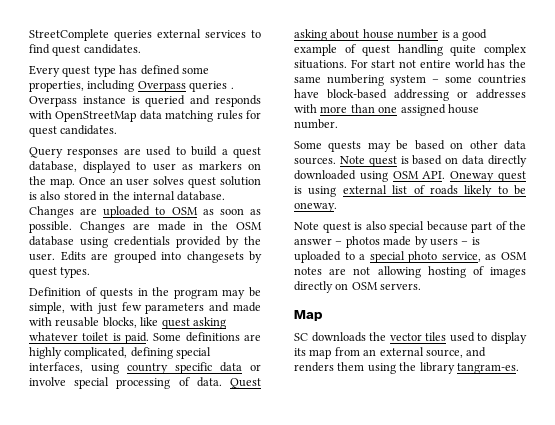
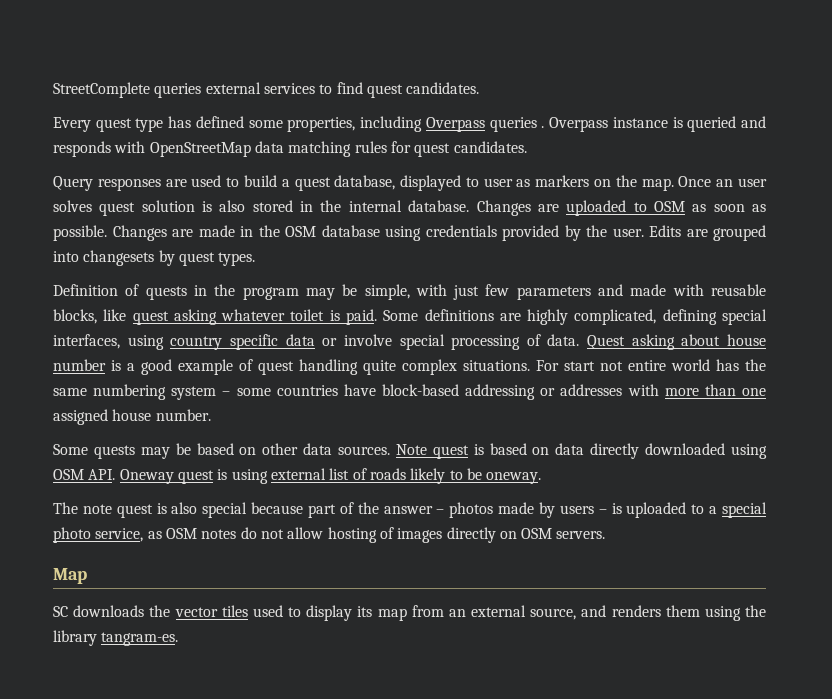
[294,222,319,230] Note -> [53,502,112,514] The note
[329,266,421,278] are not allowing -> [240,527,324,539] do not allow

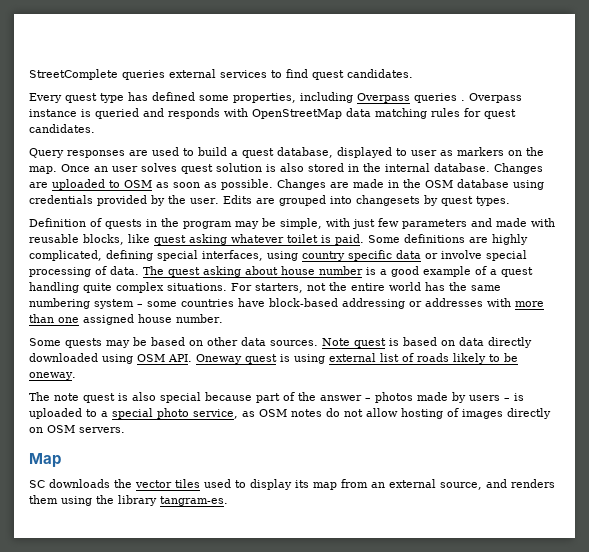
[587,335,626,349] Quest -> [143,266,200,277] The quest
(253, 365) none -> [490,269,497,275] a
[564,361,623,371] start not -> [255,282,347,293] starters, not the

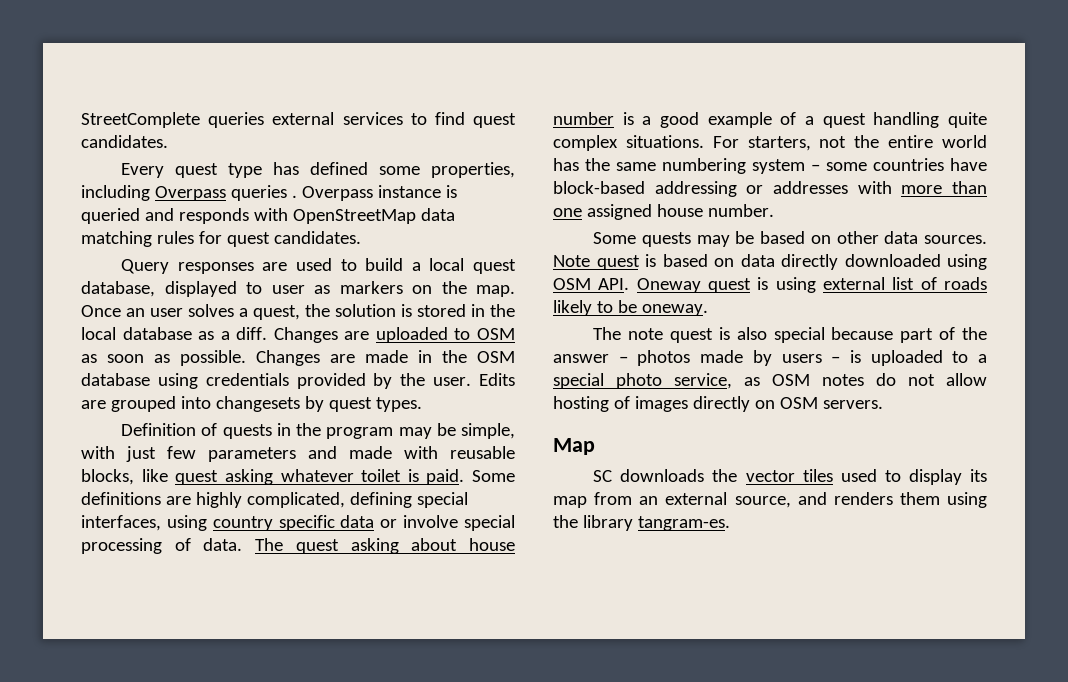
(238, 153) none -> [429,258,465,271] local
[181,164,213,174] quest -> [239,304,330,320] a quest, the
[280,163,304,172] also -> (412, 310) none
[385,163,490,172] internal database. -> [81,327,268,340] local database as a diff.

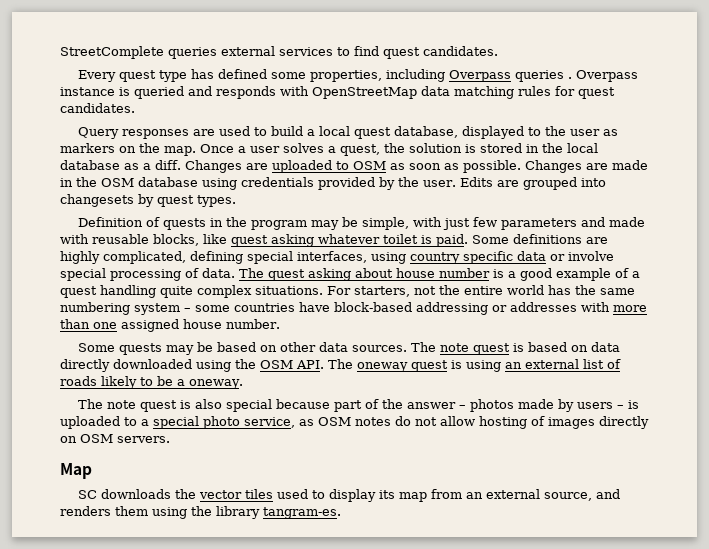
(262, 288) none -> [545,126,567,136] the
[126,308,145,317] an -> [238,146,246,153] a
[553,255,590,267] Note -> [411,342,470,352] The note
(987, 262) none -> [235,359,256,369] the
[636,278,701,293] Oneway -> [328,359,408,372] The oneway
(816, 285) none -> [505,362,522,369] an
(637, 306) none -> [177,379,185,386] a

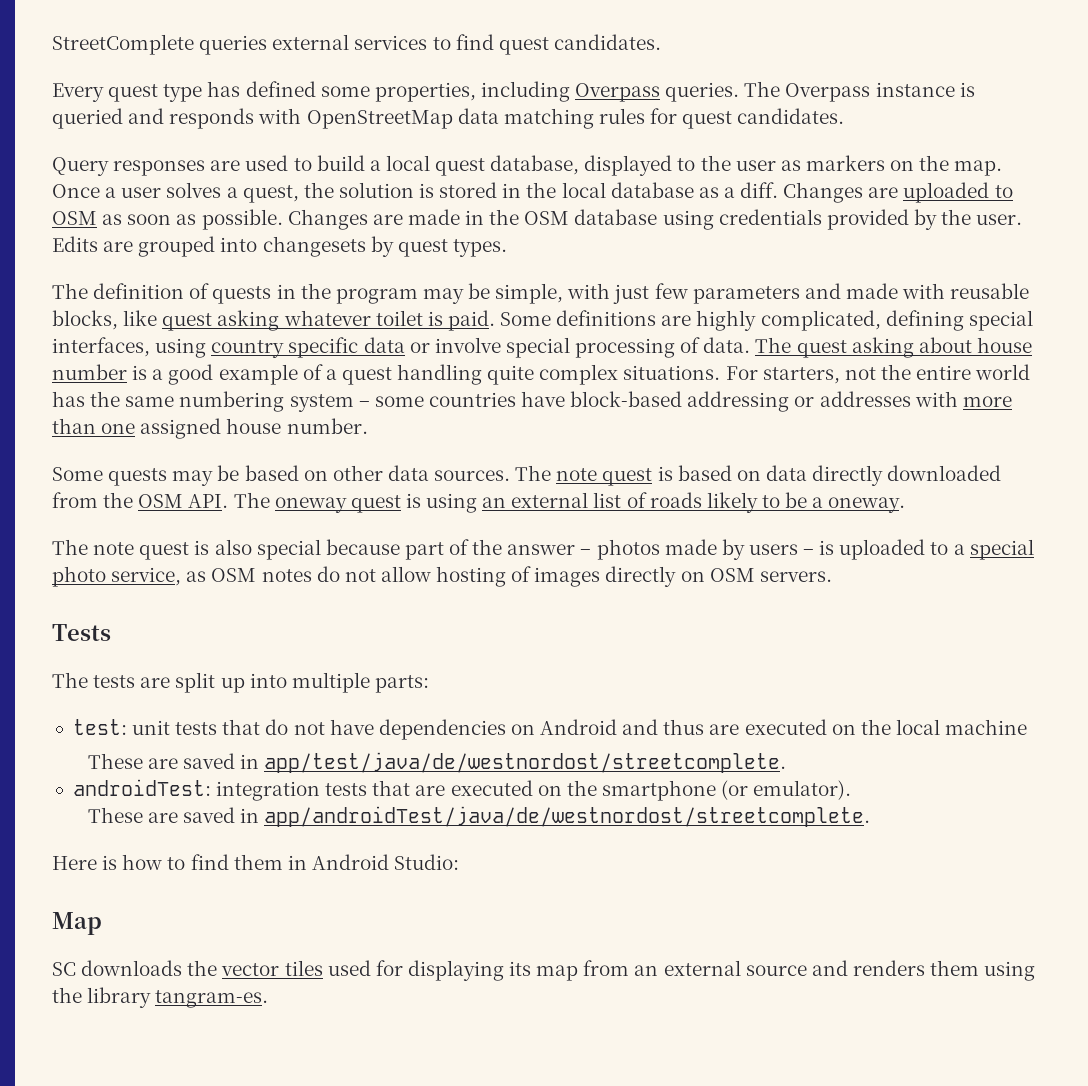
[515,70,573,82] queries . -> [665,81,781,102] queries. The
[78,217,144,227] Definition -> [52,283,185,299] The definition
[196,360,231,372] using -> [52,492,98,508] from
(170, 439) none -> [52,624,111,641] [52,672,429,693] [72,719,1028,740] [87,752,787,773] [72,779,852,801] [87,806,871,827] [52,854,460,870] // Tests // The tests are split up into multiple parts: // test: unit tests that do not have dependencies on Android and thus are executed on the local machine // These are saved in app/test/java/de/westnordost/streetcomplete. // androidTest: integration tests that are executed on the smartphone (or emulator). // These are saved in app/androidTest/java/de/westnordost/streetcomplete. // Here is how to find them in Android Studio:
[312,489,377,502] to display -> [375,960,504,981] for displaying
[544,492,593,501] source, -> [745,965,807,976] source

